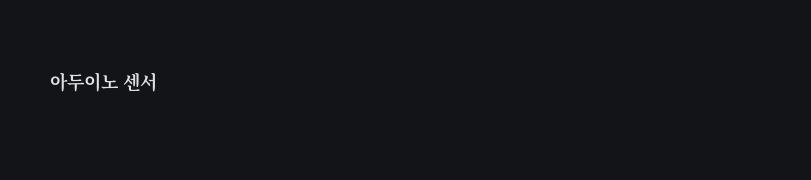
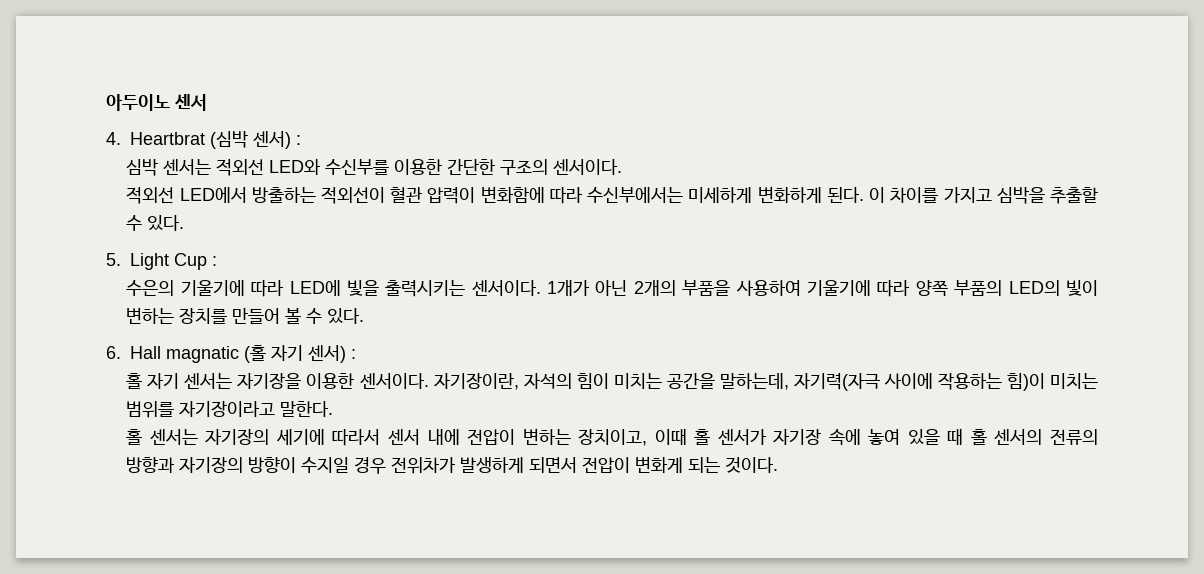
(157, 82) none -> [106,131,301,149] [126,159,623,176] [126,186,1098,204] [126,215,185,231] [106,253,217,270] [126,279,1099,297] [126,307,365,324] [106,345,356,363] [126,372,1098,391] [126,401,334,418] [126,428,1099,446] [126,456,779,474] // 4. Heartbrat (심박 센서) : // 심박 센서는 적외선 LED와 수신부를 이용한 간단한 구조의 센서이다. // 적외선 LED에서 방출하는 적외선이 혈관 압력이 변화함에 따라 수신부에서는 미세하게 변화하게 된다. 이 차이를 가지고 심박을 추출할 수 있다. // 5. Light Cup : // 수은의 기울기에 따라 LED에 빛을 출력시키는 센서이다. 1개가 아닌 2개의 부품을 사용하여 기울기에 따라 양쪽 부품의 LED의 빛이 변하는 장치를 만들어 볼 수 있다. // 6. Hall magnatic (홀 자기 센서) : // 홀 자기 센서는 자기장을 이용한 센서이다. 자기장이란, 자석의 힘이 미치는 공간을 말하는데, 자기력(자극 사이에 작용하는 힘)이 미치는 범위를 자기장이라고 말한다. // 홀 센서는 자기장의 세기에 따라서 센서 내에 전압이 변하는 장치이고, 이때 홀 센서가 자기장 속에 놓여 있을 때 홀 센서의 전류의 방향과 자기장의 방향이 수지일 경우 전위차가 발생하게 되면서 전압이 변화게 되는 것이다.

